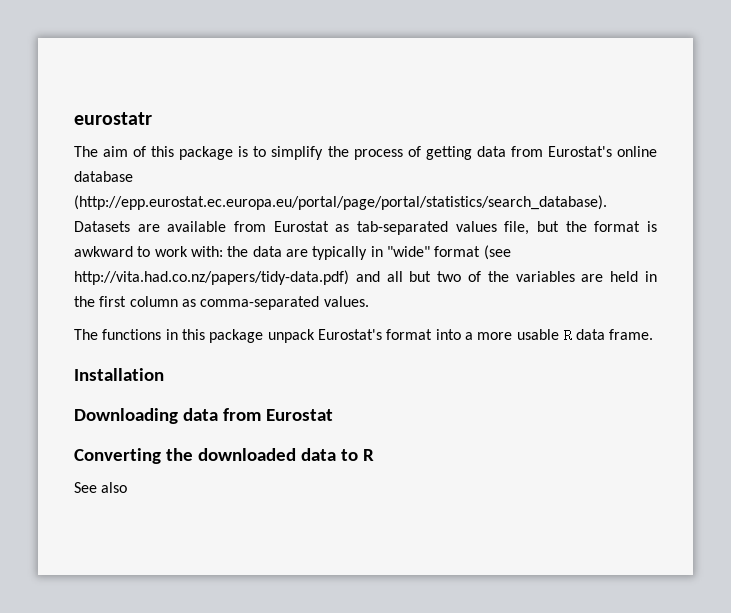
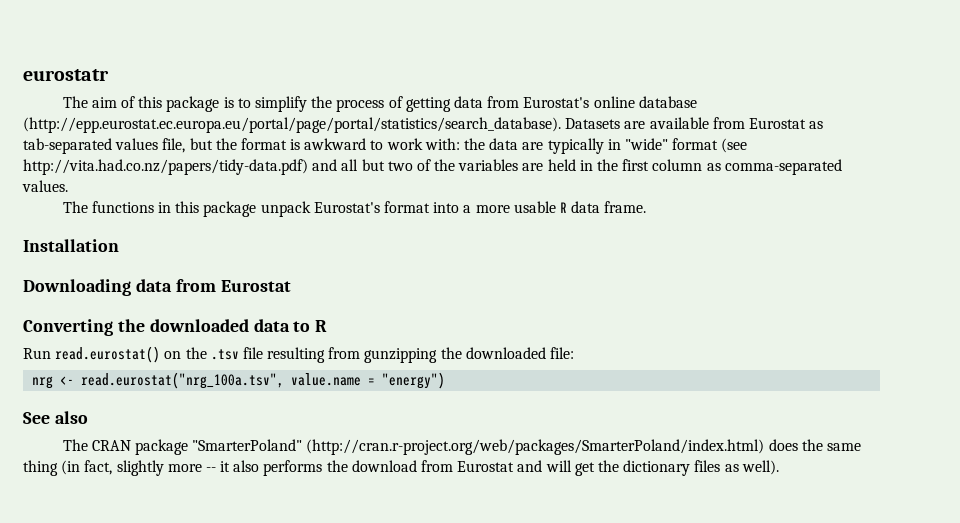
[74,482,128,493] See also -> [23,346,575,363] [32,372,446,389] [23,411,88,424] [62,439,862,455] [23,460,779,476] Run read.eurostat() on the .tsv file resulting from gunzipping the downloaded file: // nrg <- read.eurostat("nrg_100a.tsv", value.name = "energy") // See also // The CRAN package "SmarterPoland" (http://cran.r-project.org/web/packages/SmarterPoland/index.html) does the same thing (in fact, slightly more -- it also performs the download from Eurostat and will get the dictionary files as well).

